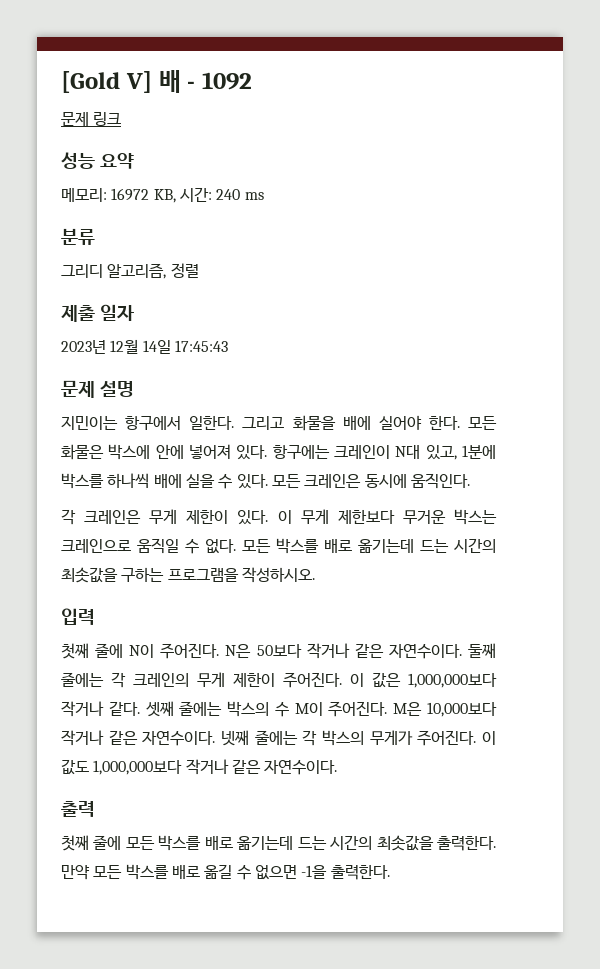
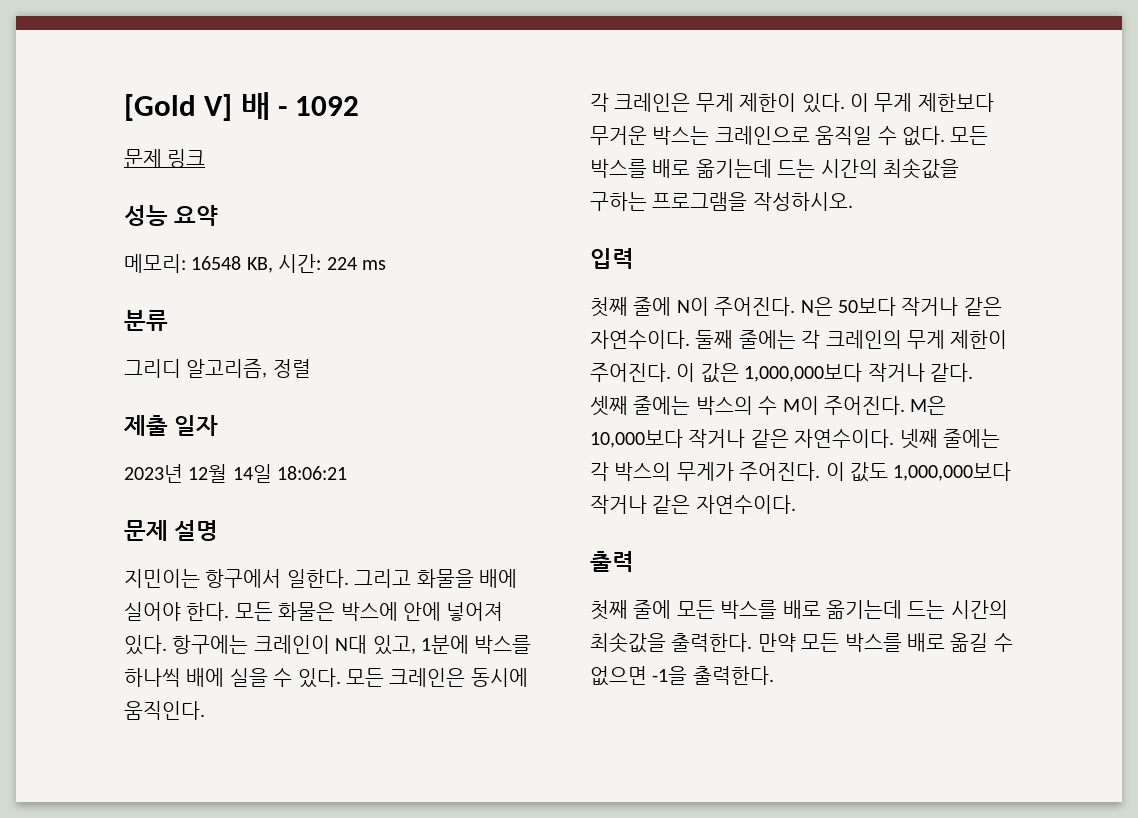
[111,188,150,201] 16972 -> [191,256,242,270] 16548
[216,189,241,200] 240 -> [326,257,357,270] 224
[174,340,228,352] 17:45:43 -> [277,466,348,480] 18:06:21

